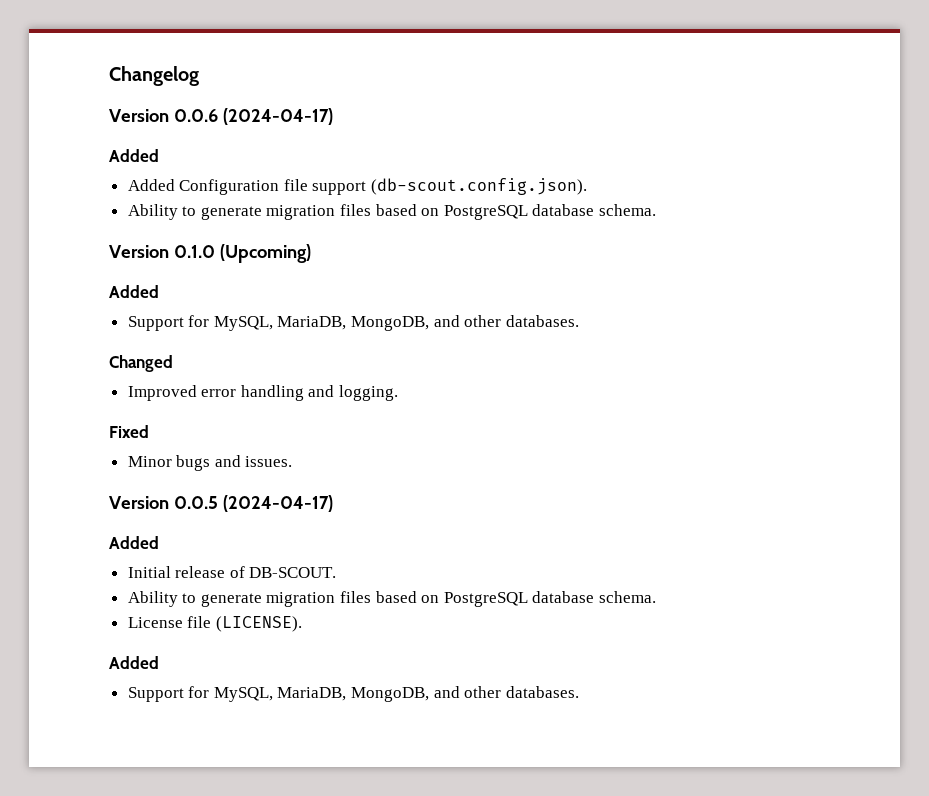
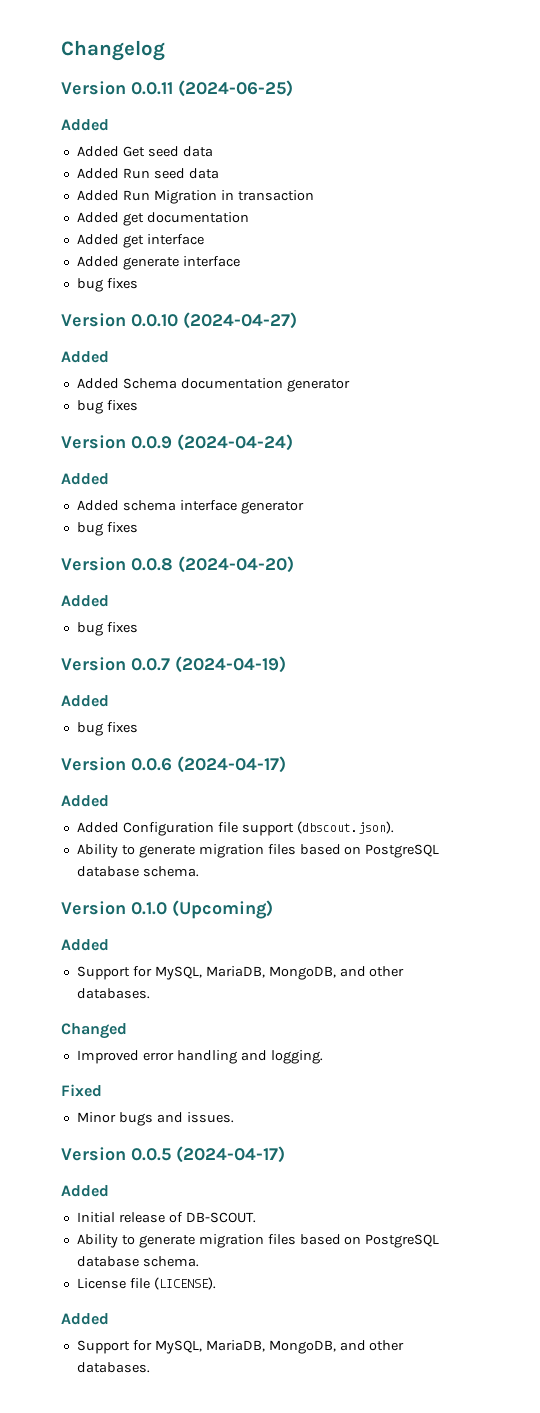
(199, 76) none -> [61,80,293,97] [61,119,109,131] [76,146,213,157] [76,168,219,179] [76,190,314,204] [76,212,249,226] [76,234,204,248] [76,256,240,270] [76,278,138,292] [61,312,297,329] [61,351,109,363] [76,378,350,392] [76,400,138,414] [61,434,293,451] [61,473,109,485] [76,500,304,514] [76,522,138,536] [61,556,294,573] [61,595,109,607] [76,622,138,636] [61,656,286,673] [61,695,109,707] [76,722,138,736] // Version 0.0.11 (2024-06-25) // Added // Added Get seed data // Added Run seed data // Added Run Migration in transaction // Added get documentation // Added get interface // Added generate interface // bug fixes // Version 0.0.10 (2024-04-27) // Added // Added Schema documentation generator // bug fixes // Version 0.0.9 (2024-04-24) // Added // Added schema interface generator // bug fixes // Version 0.0.8 (2024-04-20) // Added // bug fixes // Version 0.0.7 (2024-04-19) // Added // bug fixes
[371,178,588,195] (db-scout.config.json). -> [296,821,394,834] (dbscout.json).

